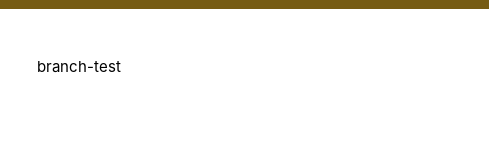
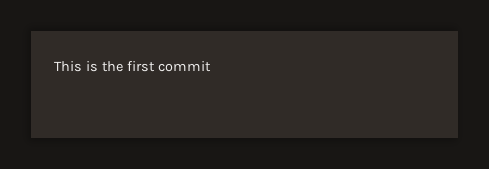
[37,61,121,73] branch-test -> [54,61,211,72] This is the first commit

